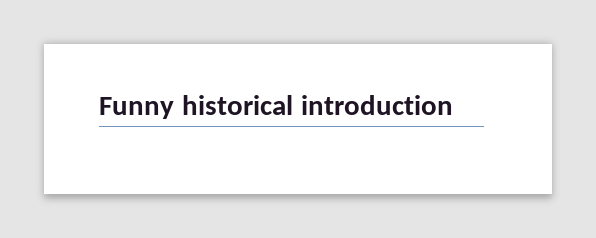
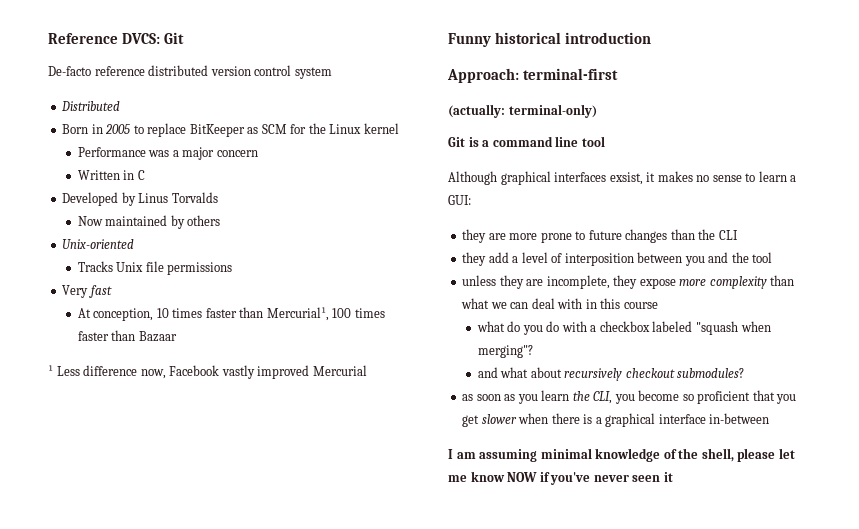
[99,95,453,119] Funny historical introduction -> [48,32,184,44] [48,65,332,79] [61,101,121,111] [62,123,399,137] [77,147,258,160] [77,170,145,180] [62,192,218,206] [77,215,221,229] [62,239,135,249] [77,261,233,275] [62,285,112,298] [77,307,385,321] [77,330,177,342] [48,365,367,379] [448,32,651,47] [447,68,618,83] [448,104,597,118] [448,136,605,147] [448,171,797,185] [448,195,471,205] [462,229,738,243] [462,252,773,266] [462,275,795,289] [461,298,658,309] [476,321,771,335] [477,345,533,358] [477,367,745,381] [462,390,797,404] [462,413,770,427] [448,448,795,462] [448,471,673,485] Reference DVCS: Git // De-facto reference distributed version control system // Distributed // Born in 2005 to replace BitKeeper as SCM for the Linux kernel // Performance was a major concern // Written in C // Developed by Linus Torvalds // Now maintained by others // Unix-oriented // Tracks Unix file permissions // Very fast // At conception, 10 times faster than Mercurial¹, 100 times faster than Bazaar // ¹ Less difference now, Facebook vastly improved Mercurial // Funny historical introduction // Approach: terminal-first // (actually: terminal-only) // Git is a command line tool // Although graphical interfaces exsist, it makes no sense to learn a GUI: // they are more prone to future changes than the CLI // they add a level of interposition between you and the tool // unless they are incomplete, they expose more complexity than what we can deal with in this course // what do you do with a checkbox labeled "squash when merging"? // and what about recursively checkout submodules? // as soon as you learn the CLI, you become so proficient that you get slower when there is a graphical interface in-between // I am assuming minimal knowledge of the shell, please let me know NOW if you've never seen it

